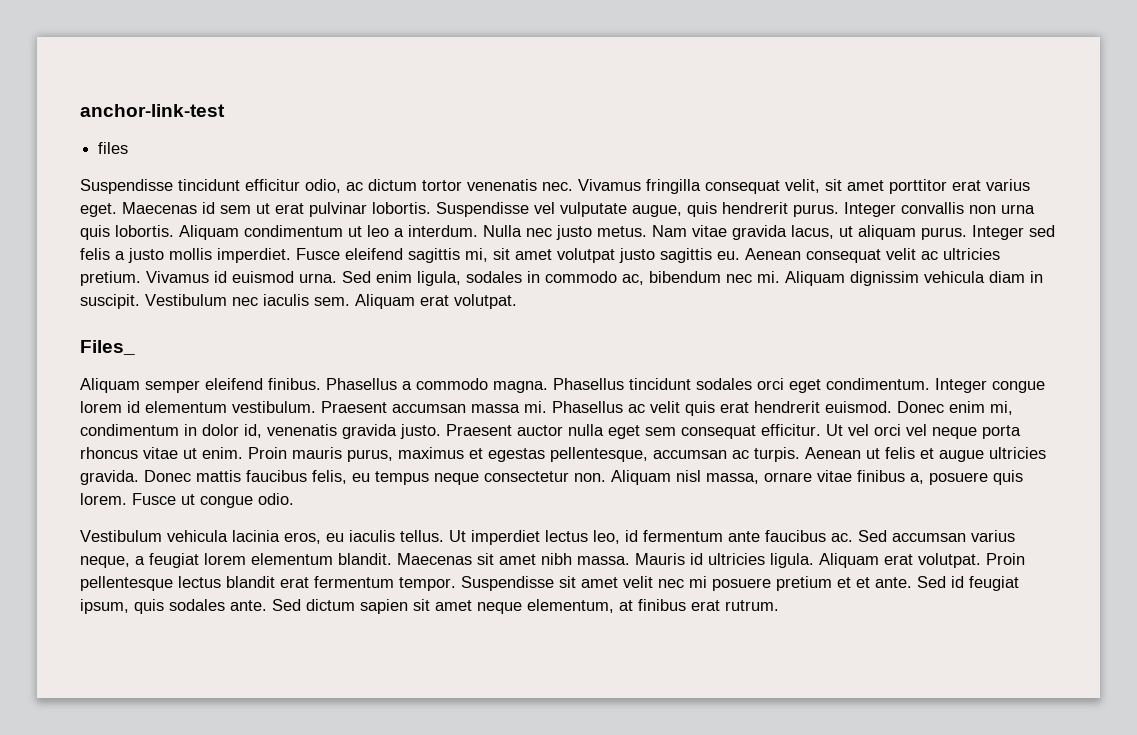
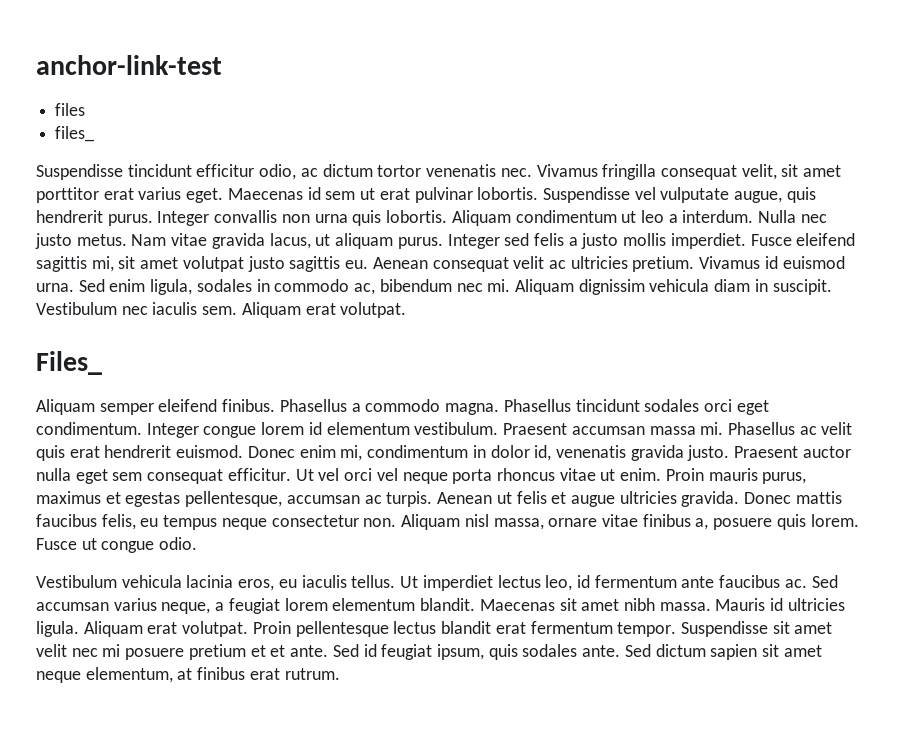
(129, 148) none -> [55,126,95,142] // files_

